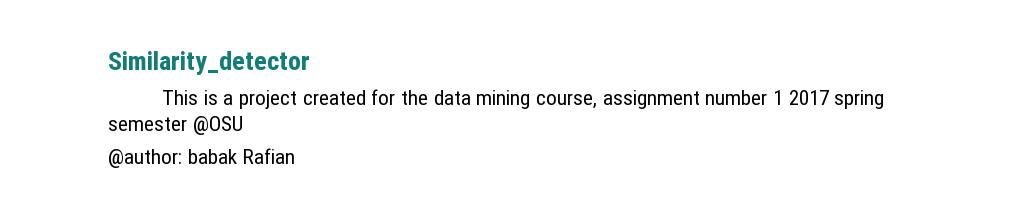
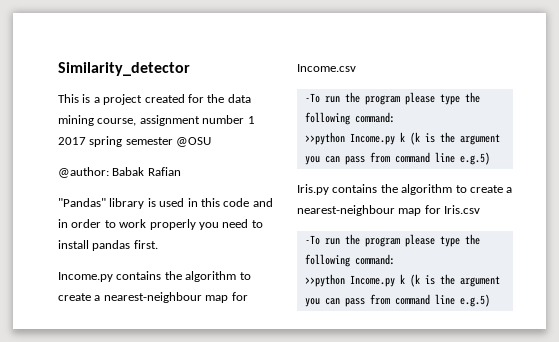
[187,149,237,164] babak -> [112,167,145,176] Babak
(296, 156) none -> [58,198,273,209] [58,219,263,230] [58,240,158,251] [58,271,251,282] [58,292,248,303] [297,64,356,72] [304,92,480,105] [304,112,395,125] [304,132,500,145] [304,152,490,165] [297,184,513,195] [297,205,481,216] [304,234,480,247] [304,254,395,267] [304,274,500,287] [304,294,490,307] // "Pandas" library is used in this code and in order to work properly you need to install pandas first. // Income.py contains the algorithm to create a nearest-neighbour map for Income.csv // -To run the program please type the following command: // >>python Income.py k (k is the argument you can pass from command line e.g.5) // Iris.py contains the algorithm to create a nearest-neighbour map for Iris.csv // -To run the program please type the following command: // >>python Income.py k (k is the argument you can pass from command line e.g.5)

